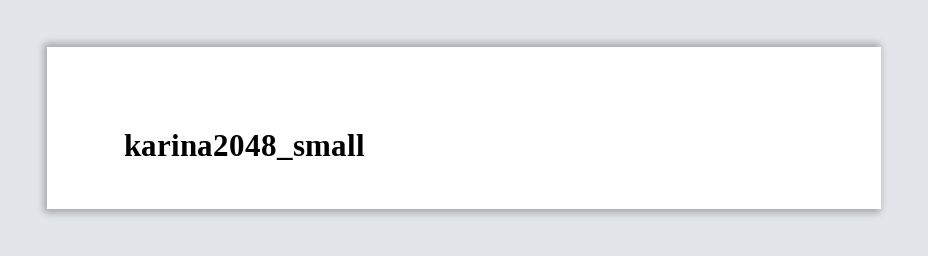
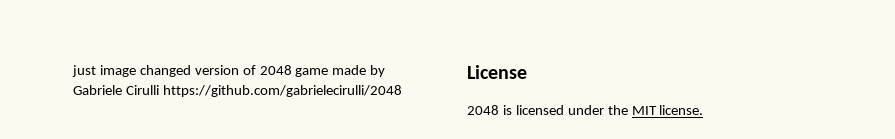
[124,134,365,160] karina2048_small -> [72,65,386,77] [73,85,402,97] [467,65,527,79] [467,105,704,115] just image changed version of 2048 game made by Gabriele Cirulli https://github.com/gabrielecirulli/2048 // License // 2048 is licensed under the MIT license.

